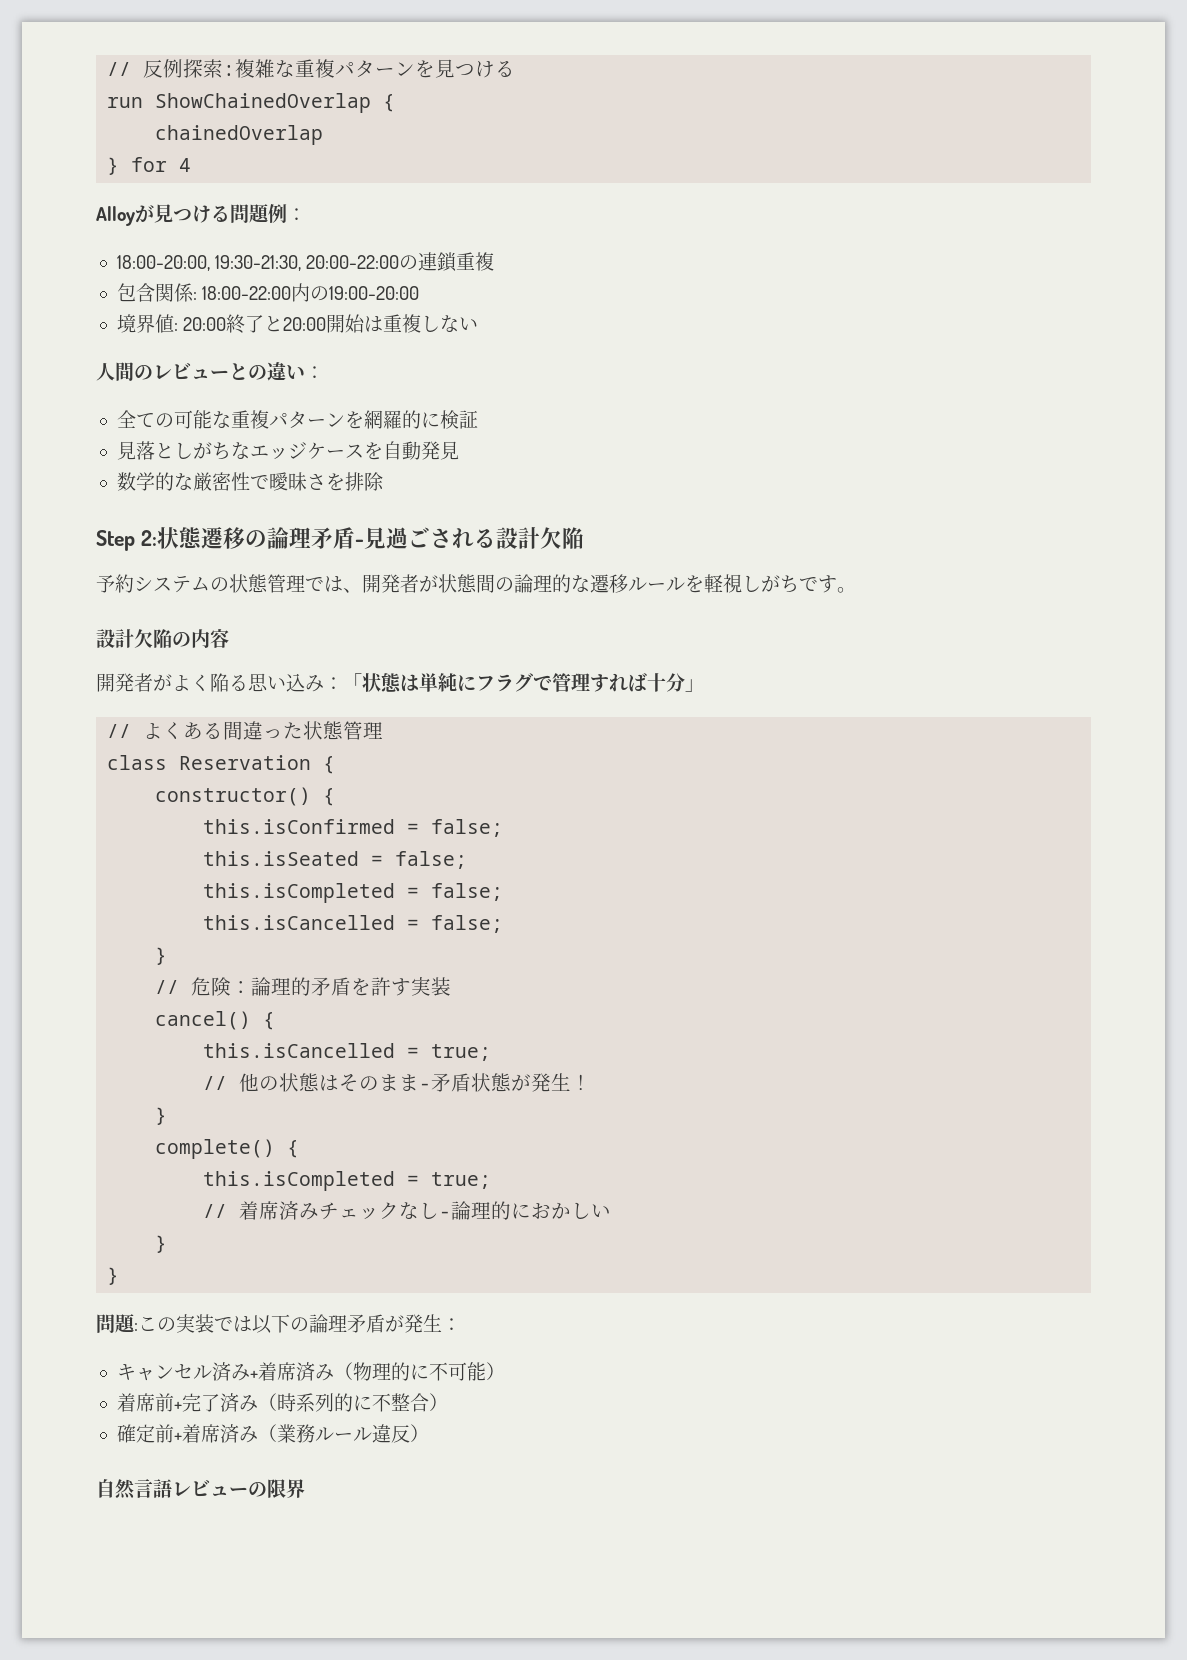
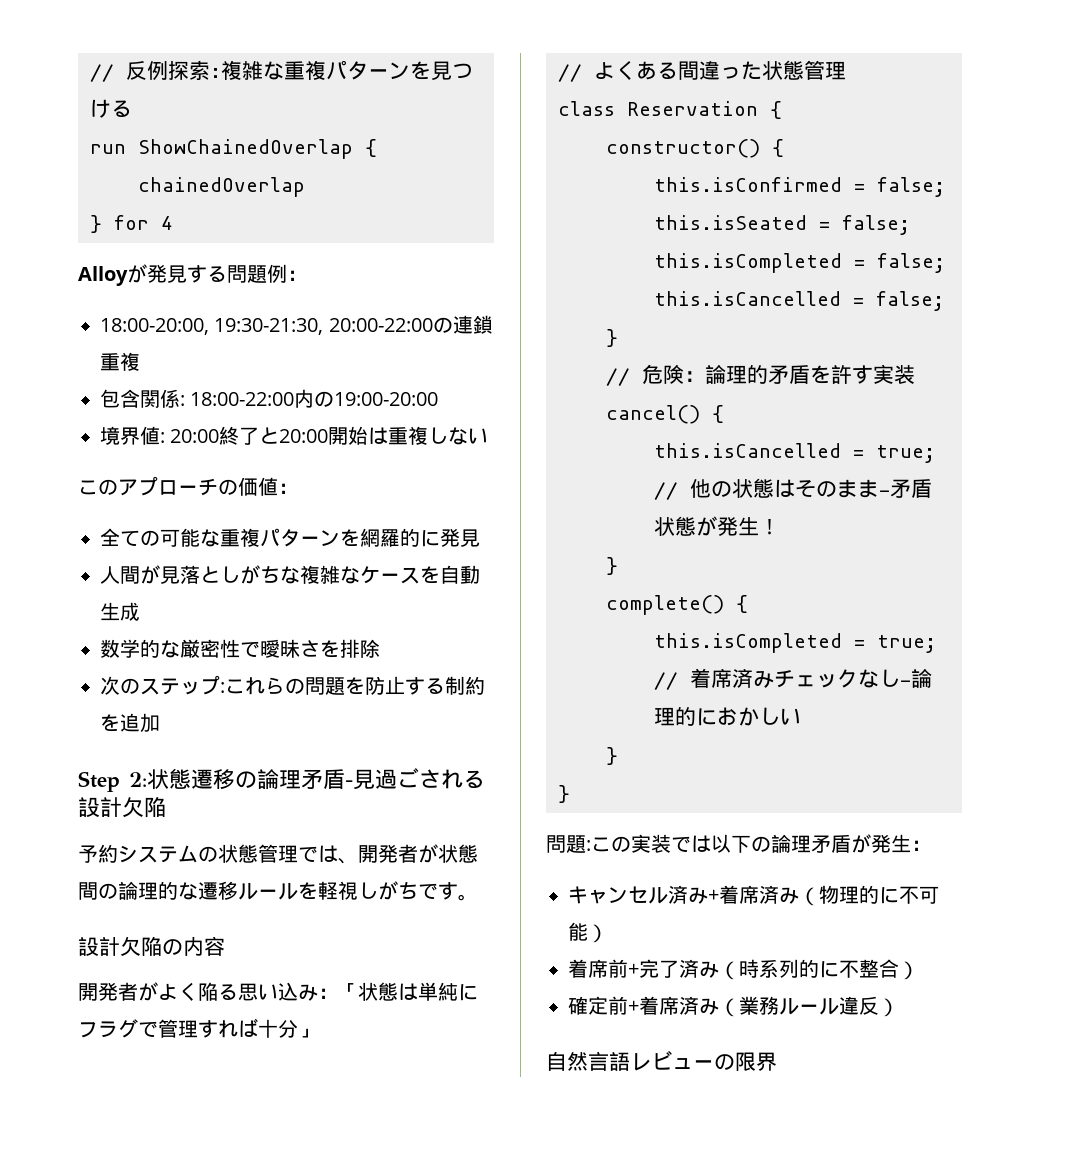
[154,204,211,223] 見つけ -> [147,264,207,283] 発見す
[96,362,305,381] 人間のレビューとの違い -> [78,476,278,496] このアプローチの価値
[439,410,478,429] 検証 // -> [440,528,480,547] [100,565,160,584] 発見 // 人間が
[249,442,307,460] エッジ -> [300,565,360,584] 複雑な
[420,441,459,460] 発見 -> [100,602,140,621] 生成
(384, 481) none -> [100,675,485,695] [100,713,160,733] // 次のステップ:これらの問題を防止する制約を追加

